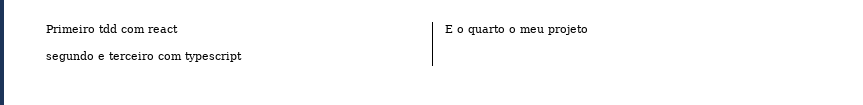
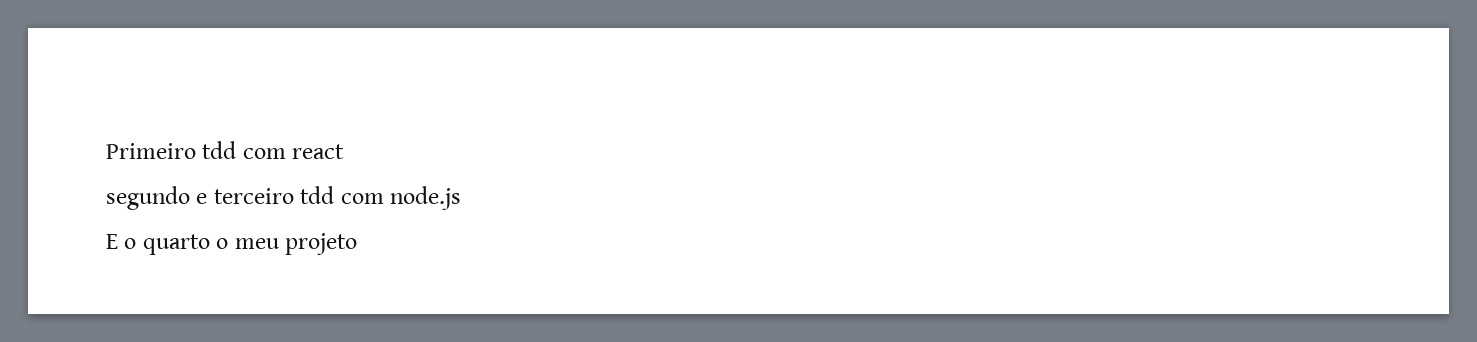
[158,52,242,62] com typescript -> [300,186,462,210] tdd com node.js

